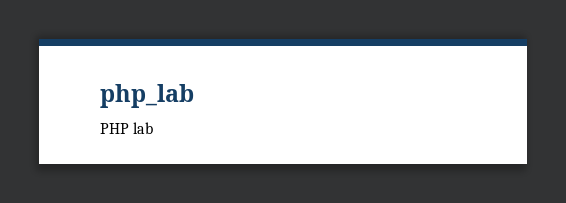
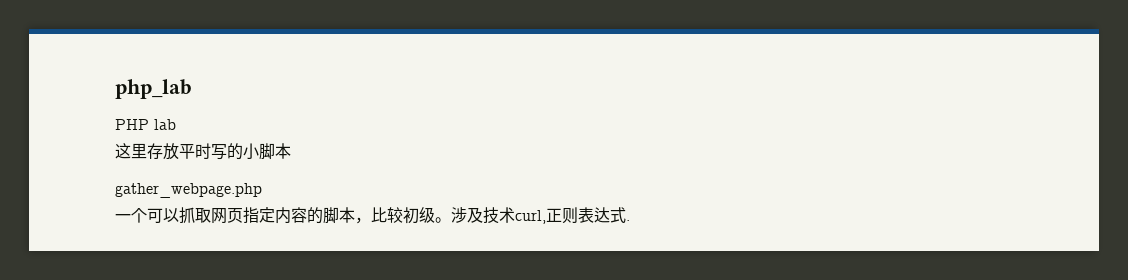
(154, 128) none -> [115,143,291,160] [115,183,262,198] [115,207,630,224] // 这里存放平时写的小脚本 // gather_webpage.php // 一个可以抓取网页指定内容的脚本，比较初级。涉及技术curl,正则表达式.

